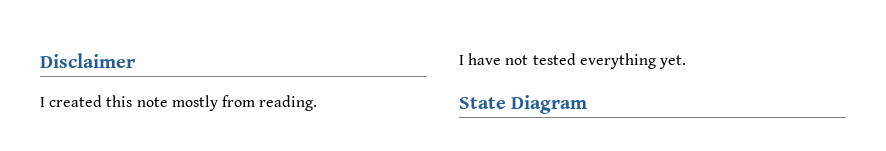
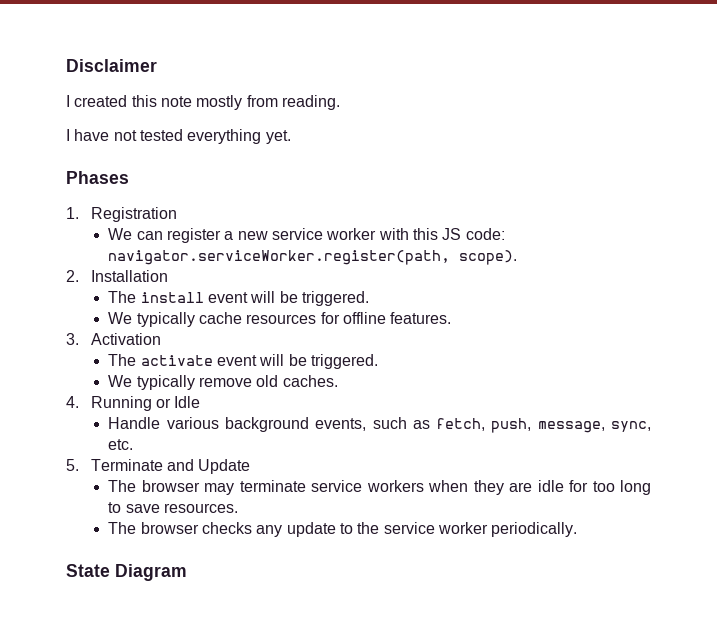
(686, 62) none -> [66,171,129,184] [66,207,177,222] [108,228,505,243] [108,250,518,265] [66,270,168,282] [108,291,369,306] [108,312,452,327] [66,333,161,345] [108,354,378,369] [108,375,338,390] [66,396,201,411] [108,417,652,433] [108,439,134,450] [66,459,251,474] [108,480,652,495] [108,502,239,513] [108,522,578,537] // Phases // 1. Registration // We can register a new service worker with this JS code: navigator.serviceWorker.register(path, scope). // 2. Installation // The install event will be triggered. // We typically cache resources for offline features. // 3. Activation // The activate event will be triggered. // We typically remove old caches. // 4. Running or Idle // Handle various background events, such as fetch, push, message, sync, etc. // 5. Terminate and Update // The browser may terminate service workers when they are idle for too long to save resources. // The browser checks any update to the service worker periodically.

